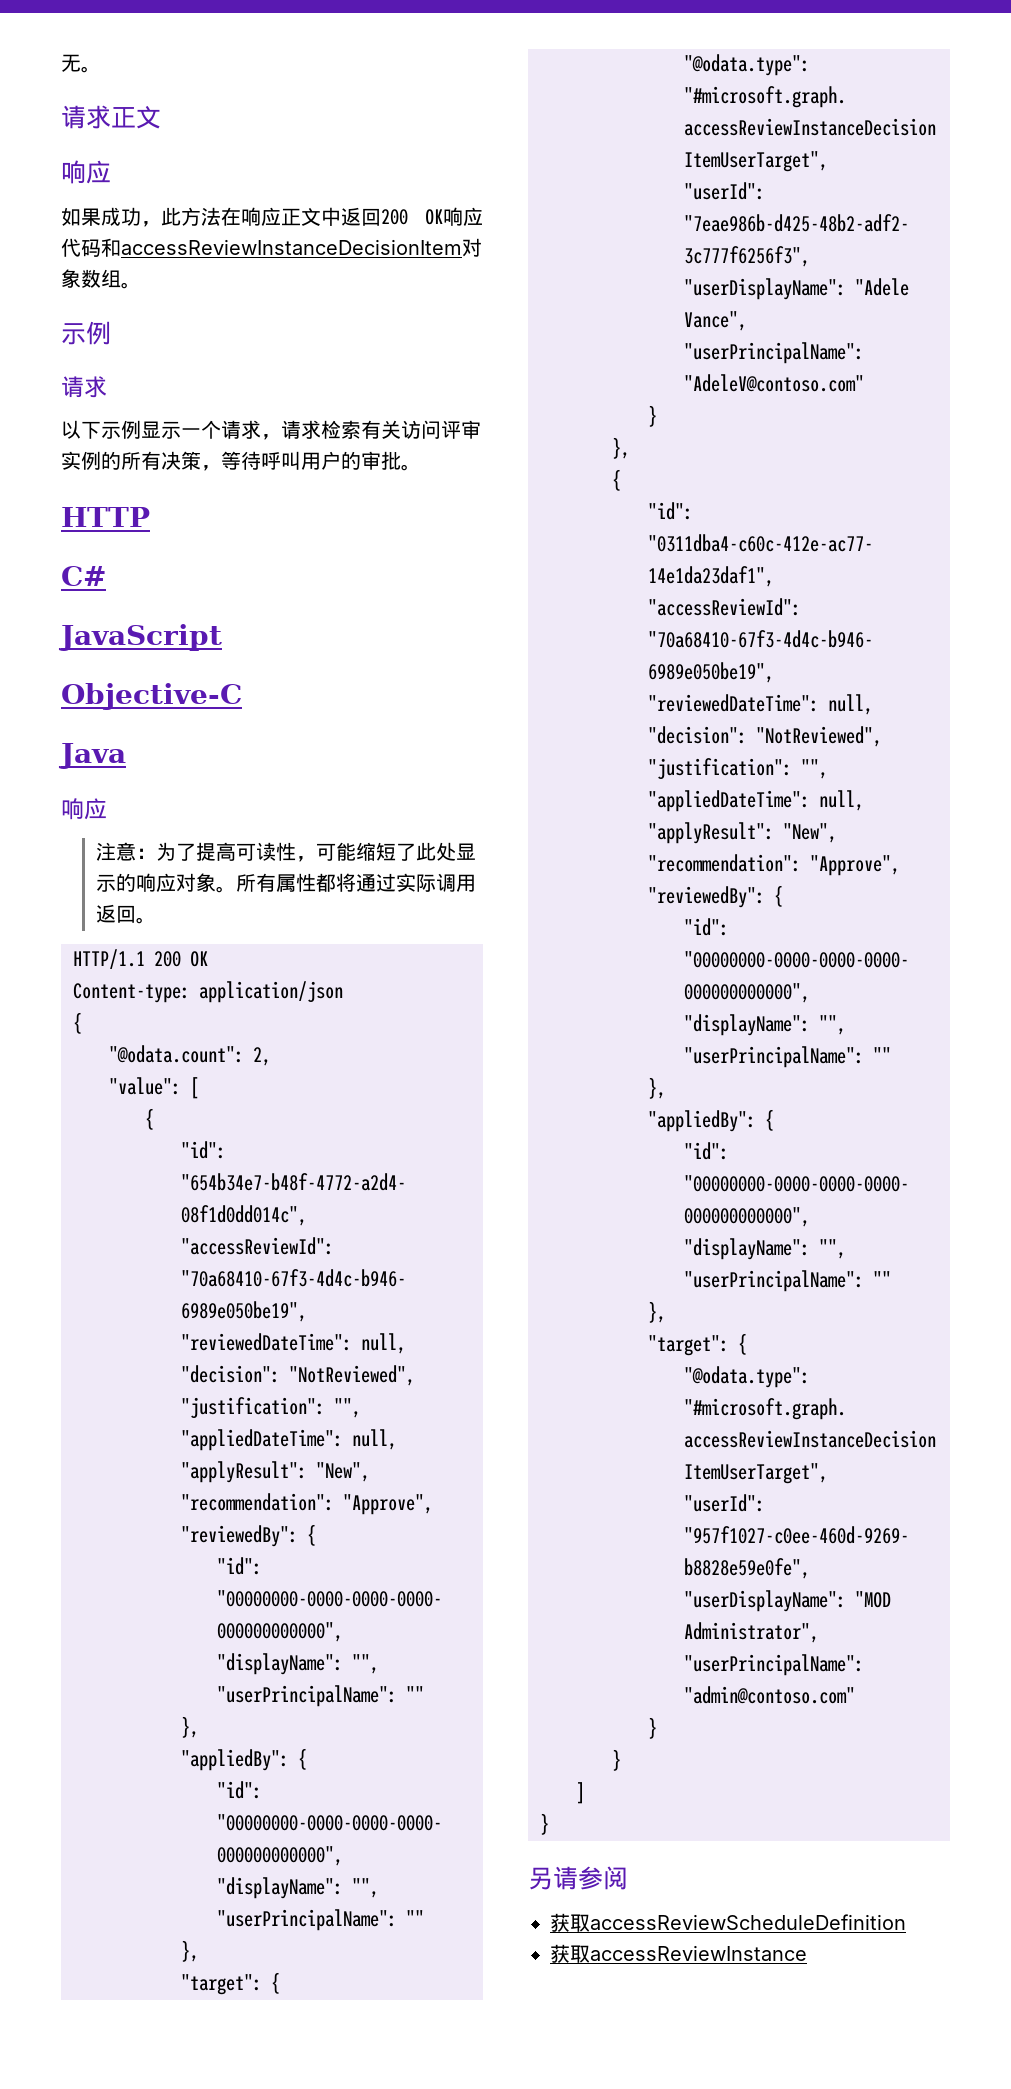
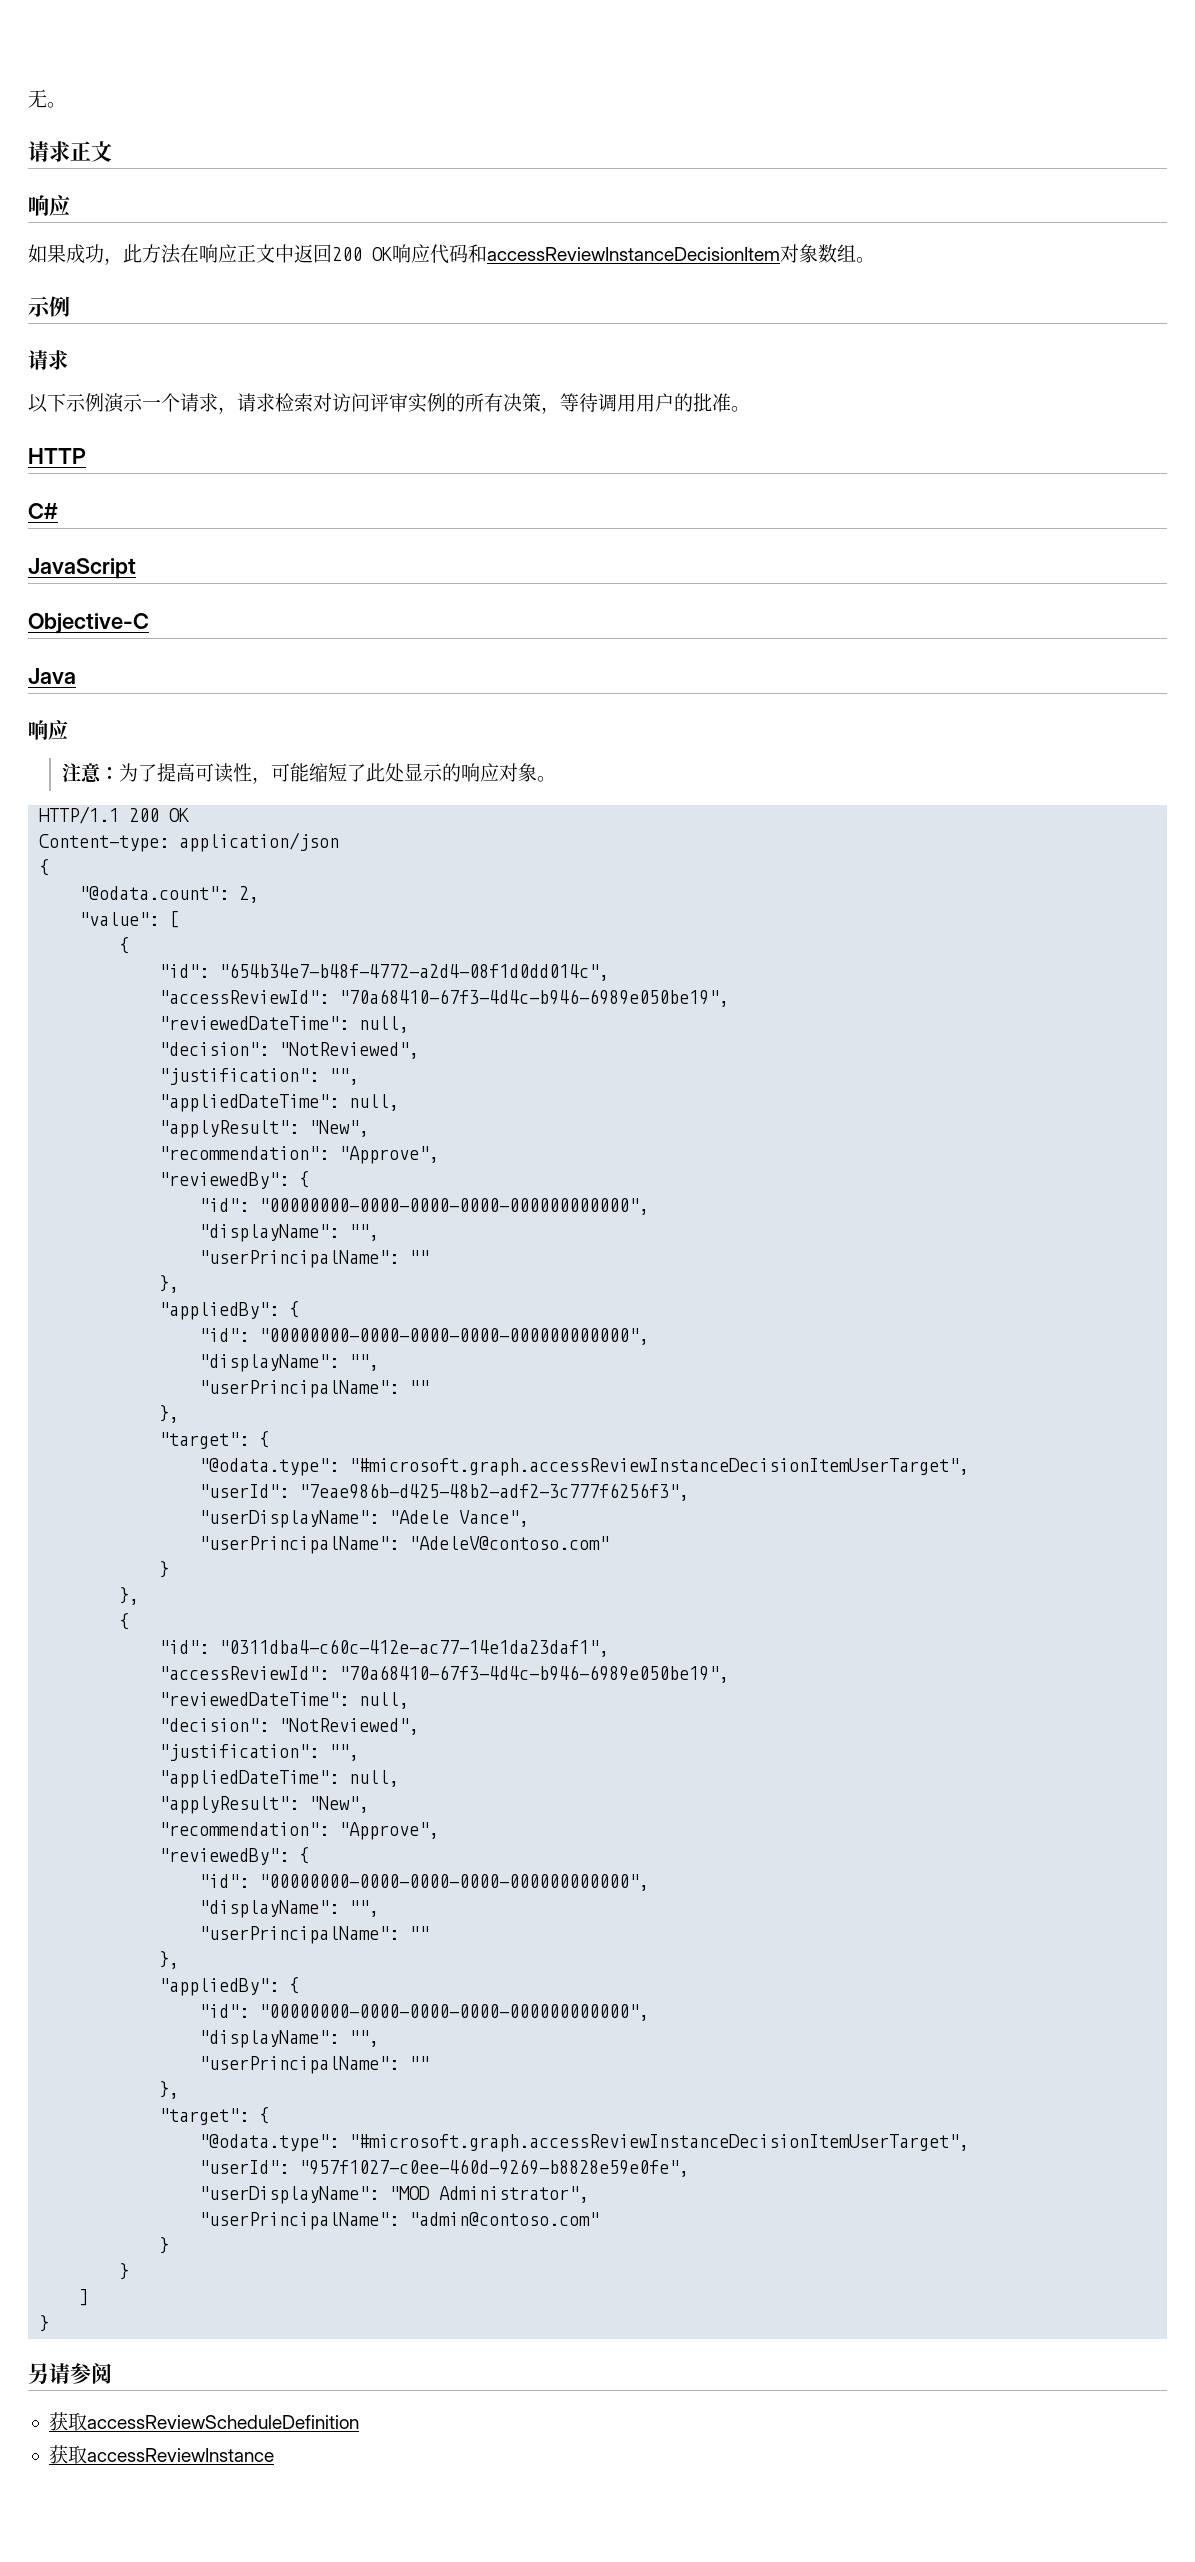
[141,421,161,438] 显 -> [104,393,125,413] 演
[361,420,401,439] 有关 -> [313,393,332,412] 对
[261,451,401,470] 呼叫用户的审批 -> [598,393,731,412] 调用用户的批准
[235,873,476,892] [95,904,156,924] 所有属性都将通过实际调用返回。 -> (556, 779) none

